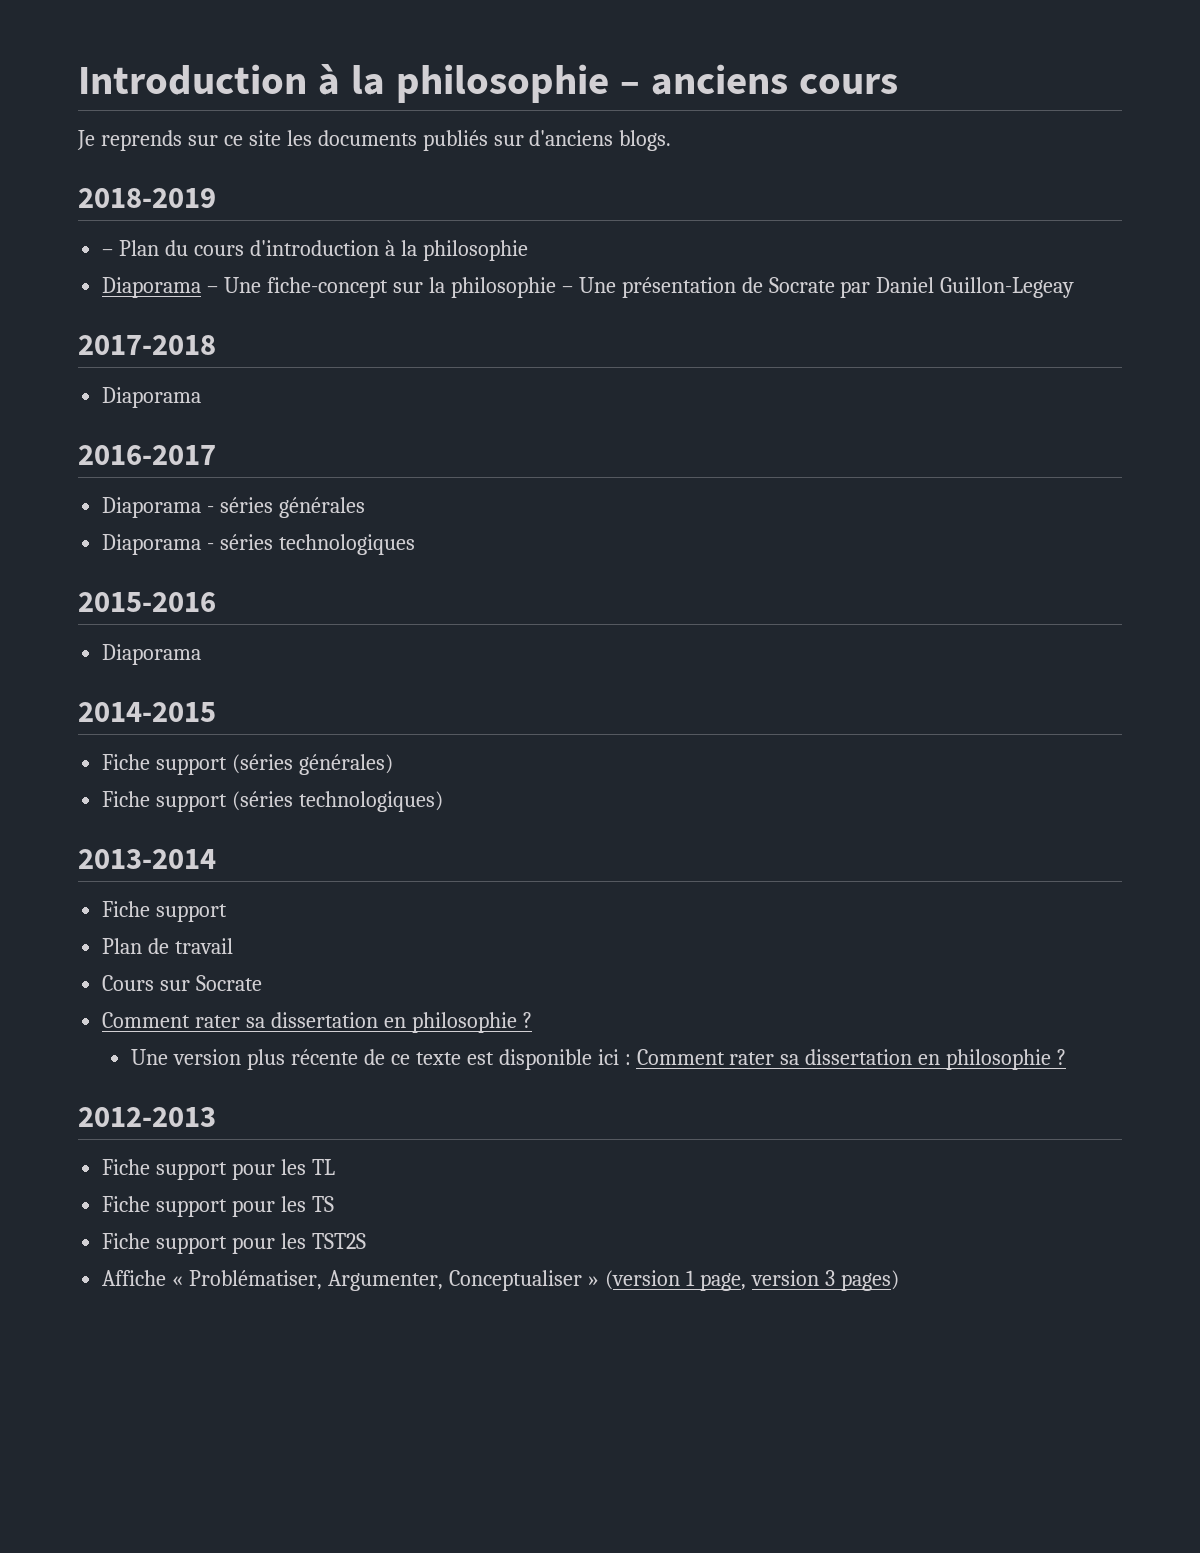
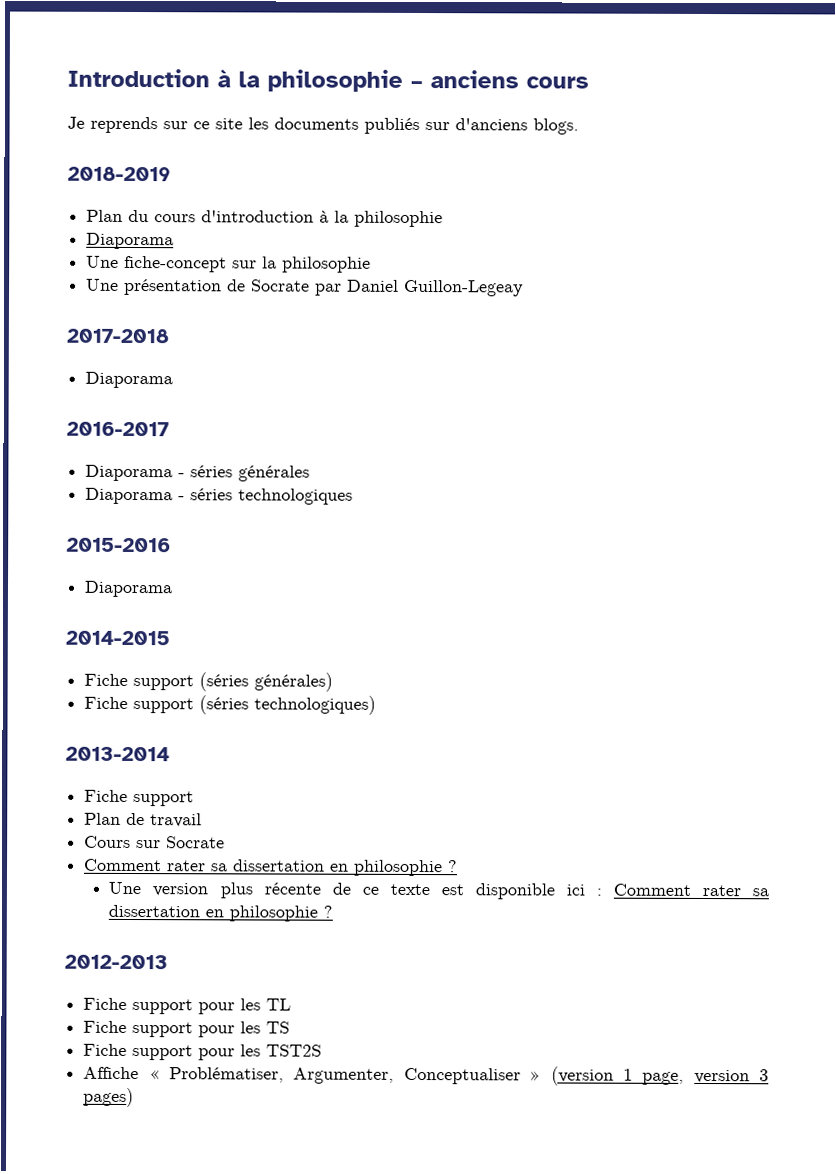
[102,249,114,256] – -> (171, 174) none
[207,286,219,293] – -> (175, 241) //
[561,286,573,293] – -> (372, 264) //

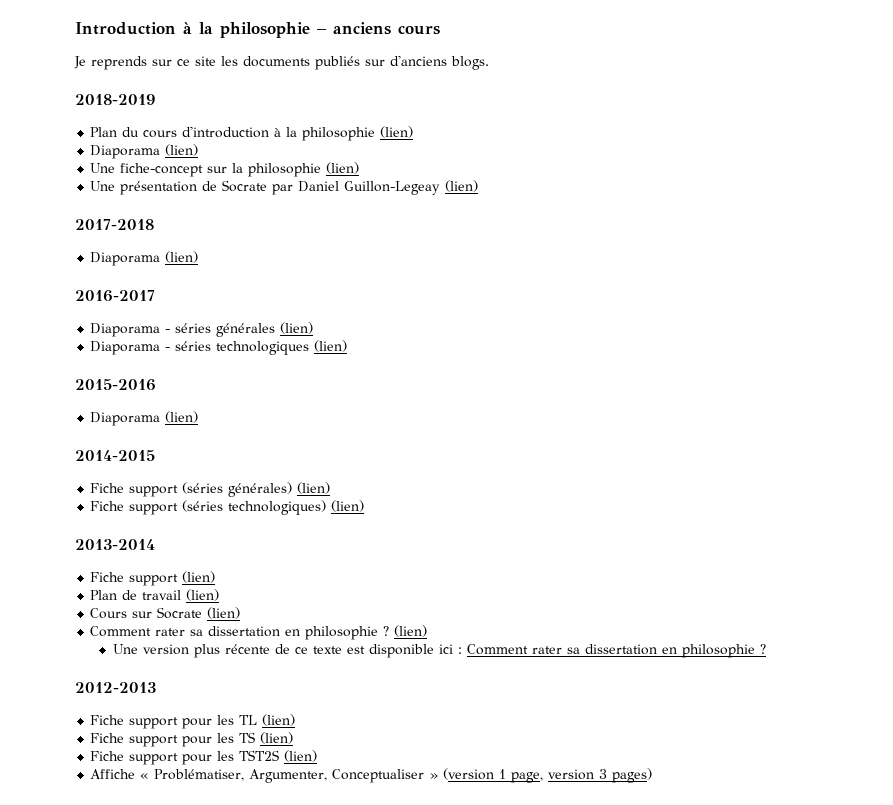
[86,232,175,250] // Diaporama -> [380,126,414,138] [90,144,199,159] (lien) // Diaporama (lien)
(372, 264) none -> [326,162,360,174] (lien)
(525, 288) none -> [445,180,479,192] (lien)
(174, 380) none -> [165,251,199,263] (lien)
(311, 473) none -> [280,322,314,334] (lien)
(354, 496) none -> [314,340,348,352] (lien)
(174, 589) none -> [165,411,199,423] (lien)
(334, 682) none -> [297,482,331,494] (lien)
(377, 705) none -> [331,500,365,512] (lien)
(195, 799) none -> [182,571,216,583] (lien)
(203, 820) none -> [186,589,220,601] (lien)
[84,858,459,877] // Comment rater sa dissertation en philosophie ? -> [207,607,241,619] [90,625,428,640] (lien) // Comment rater sa dissertation en philosophie ? (lien)
(292, 1004) none -> [262,714,296,726] (lien)
(291, 1027) none -> [260,732,294,744] (lien)
(323, 1050) none -> [284,750,318,762] (lien)

